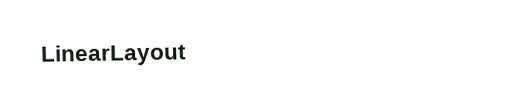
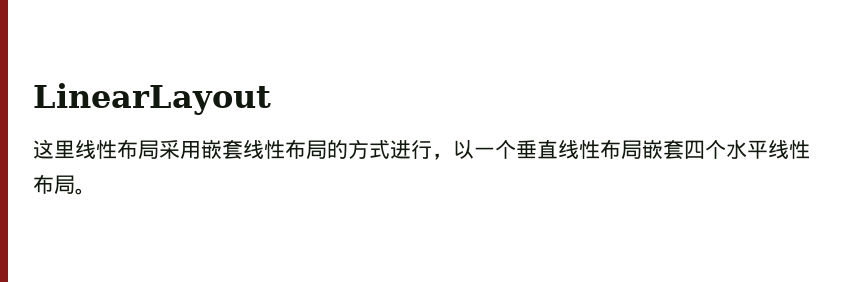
(187, 55) none -> [33,139,810,160] [33,174,96,195] // 这里线性布局采用嵌套线性布局的方式进行，以一个垂直线性布局嵌套四个水平线性布局。

